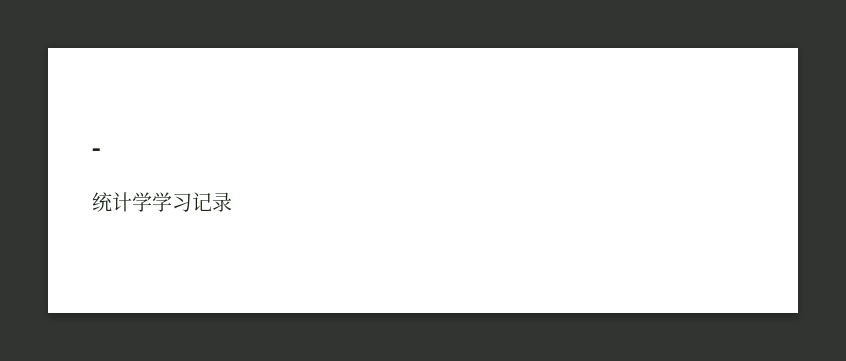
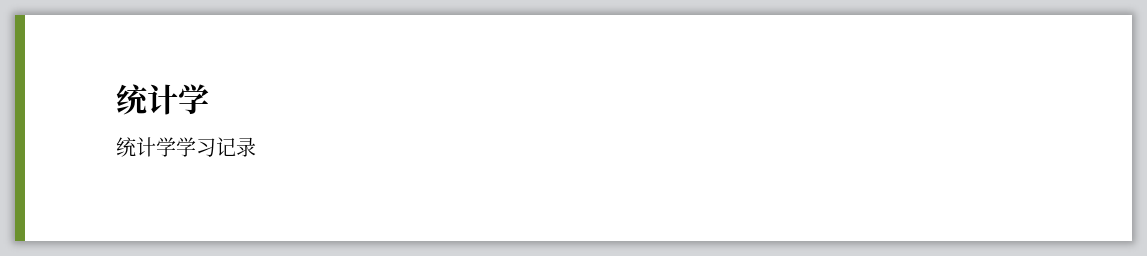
[92,148,101,158] - -> [116,84,209,115] 统计学

